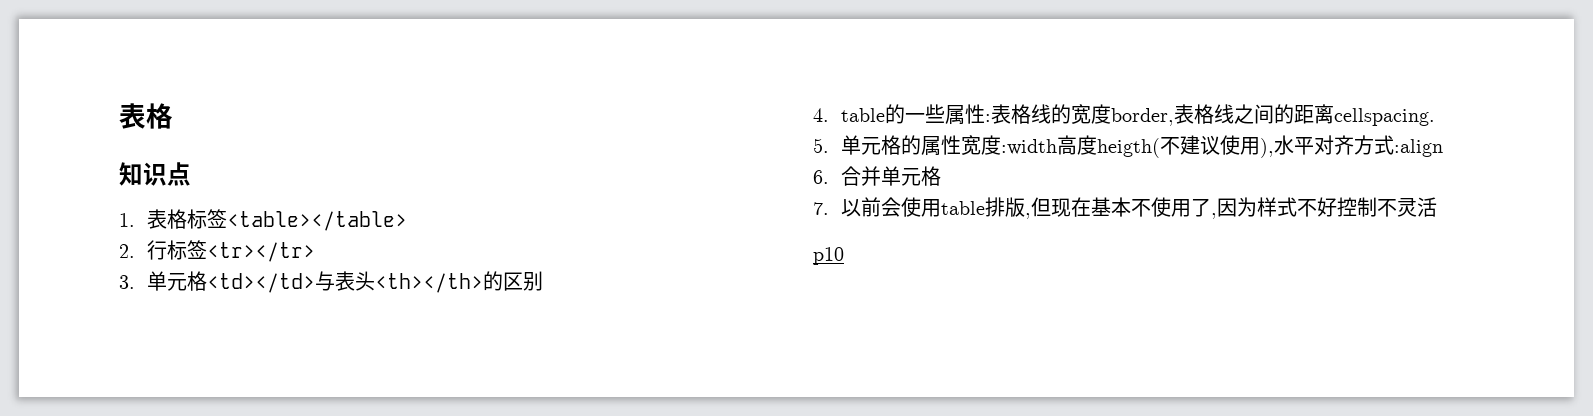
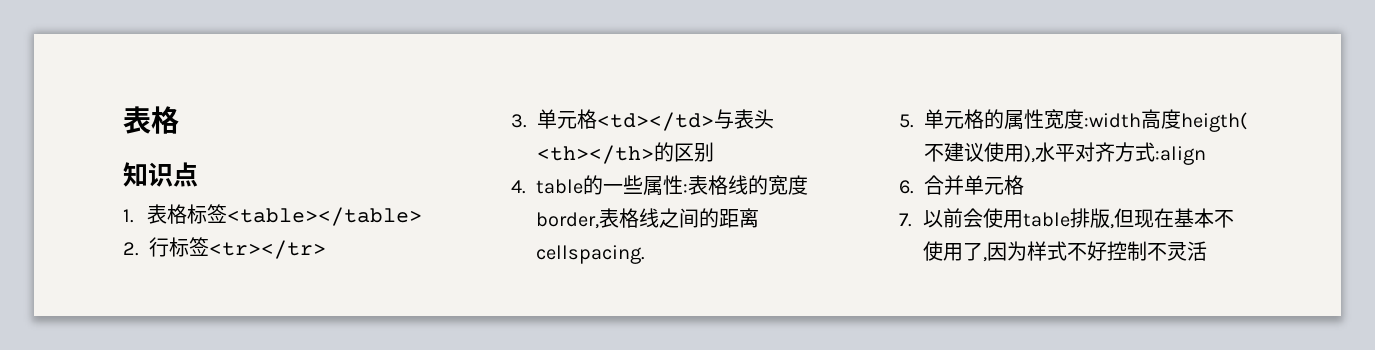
[813,247,844,265] // p10 -> (1207, 251) none

